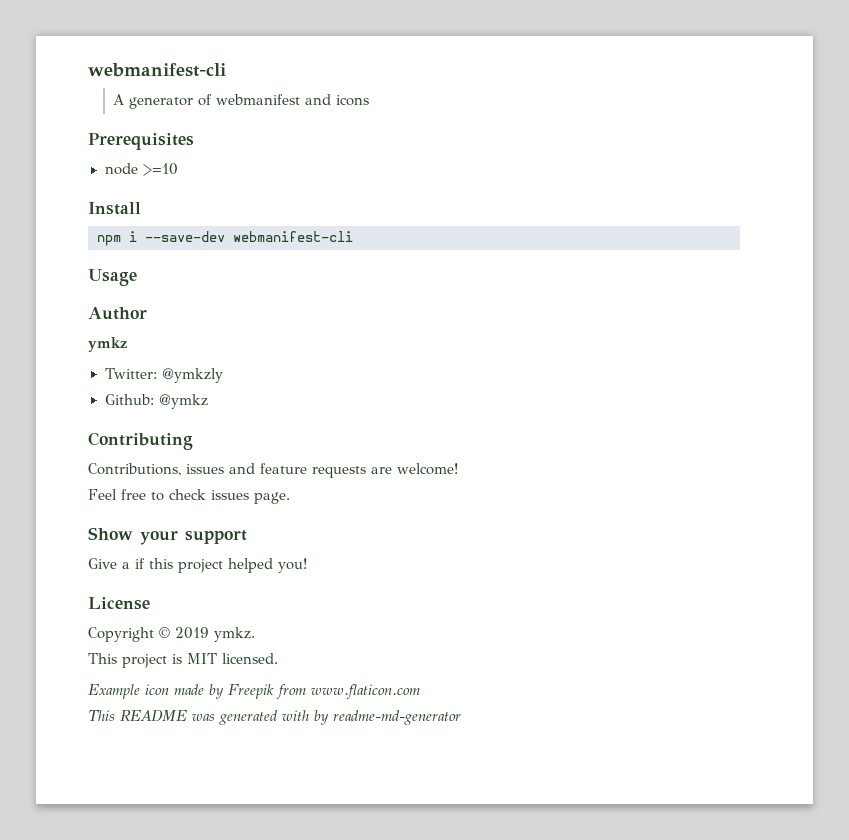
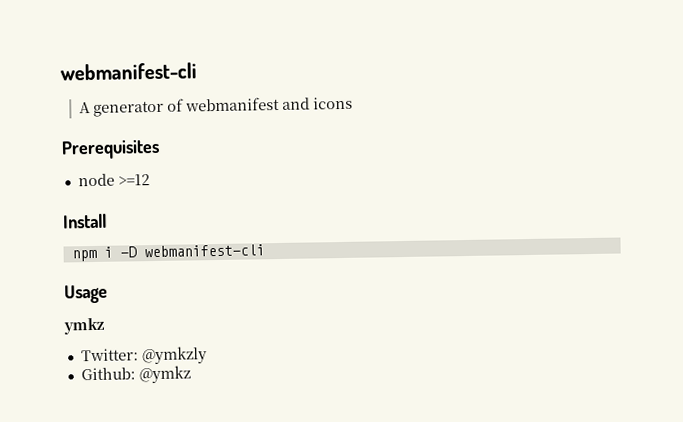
[142,163,178,176] >=10 -> [117,174,150,186] >=12
[145,231,225,242] --save-dev -> [119,246,137,258] -D
[88,307,147,320] // Author -> (108, 294) none
[88,432,193,450] [88,463,458,478] [88,489,290,504] [88,527,247,545] [88,558,307,573] [88,597,150,610] [88,627,255,642] [88,653,278,668] [88,684,420,699] [88,710,461,725] // Contributing // Contributions, issues and feature requests are welcome! // Feel free to check issues page. // Show your support // Give a if this project helped you! // License // Copyright © 2019 ymkz. // This project is MIT licensed. // Example icon made by Freepik from www.flaticon.com // This README was generated with by readme-md-generator -> (191, 374) none

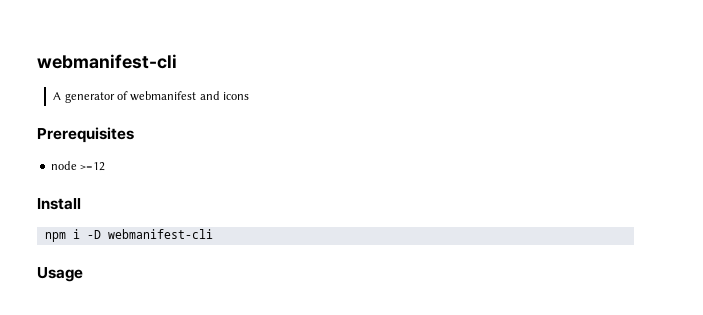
[63,317,105,335] [80,346,207,365] [80,365,191,384] // ymkz // Twitter: @ymkzly // Github: @ymkz -> (83, 274) none

